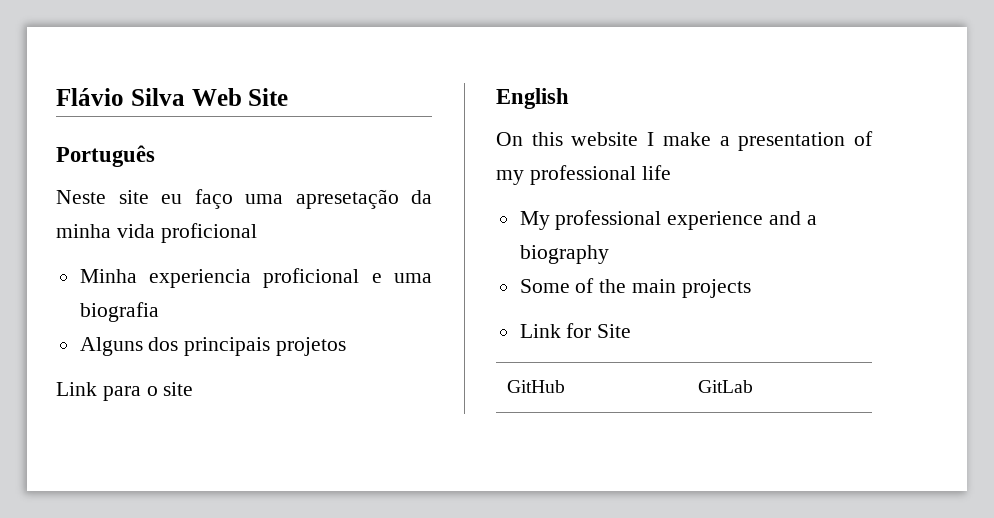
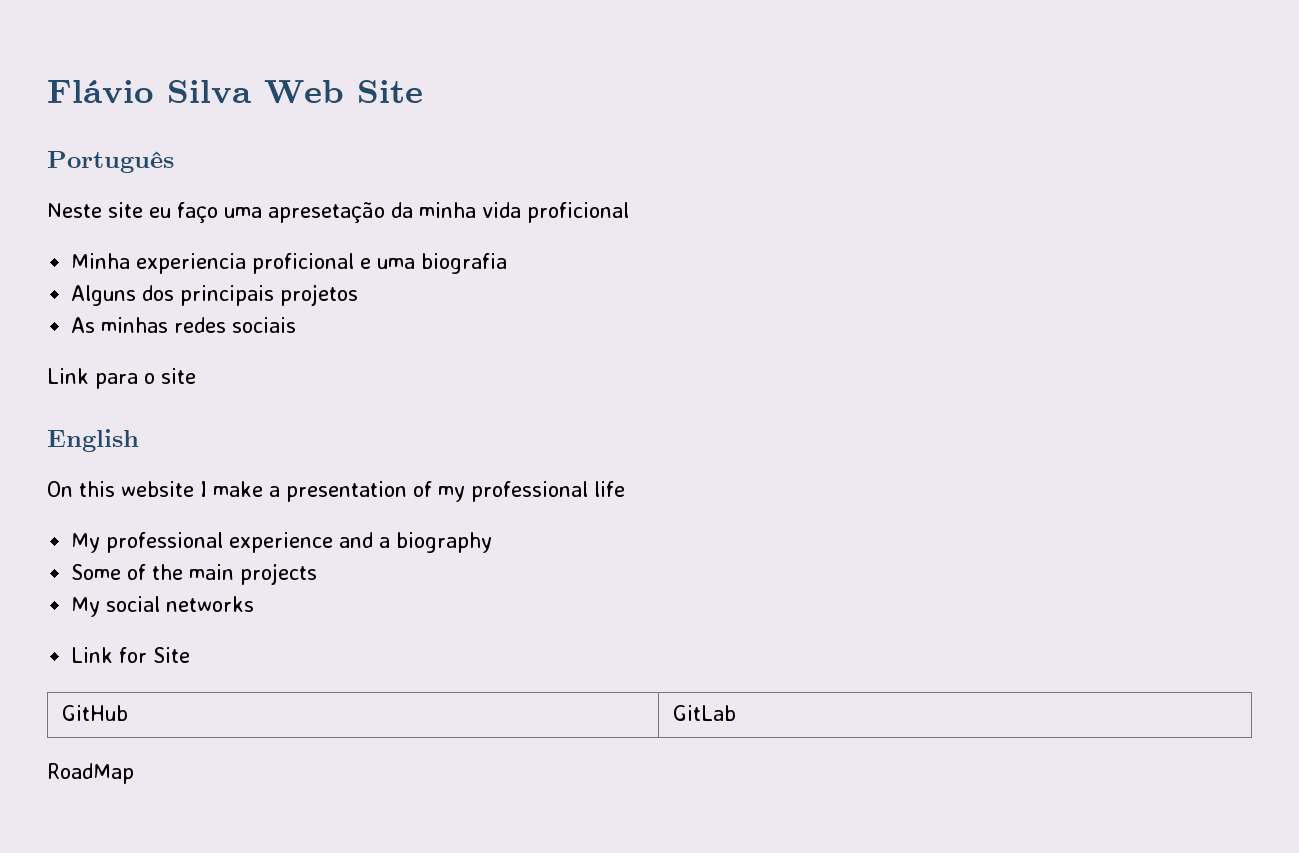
(347, 346) none -> [71,317,297,333] // As minhas redes sociais
(751, 288) none -> [71,596,255,617] // My social networks
(753, 386) none -> [47,763,134,784] // RoadMap

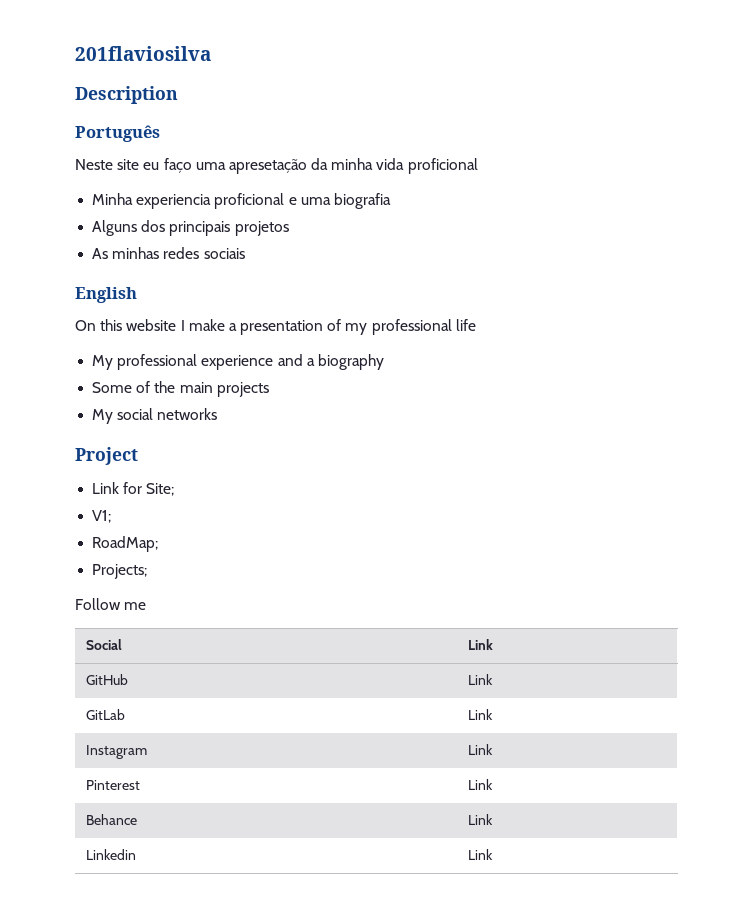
[47,80,423,104] Flávio Silva Web Site -> [75,46,211,61] [75,86,178,104] 201flaviosilva // Description
[47,368,196,389] // Link para o site -> (245, 253) none
(255, 604) none -> [75,447,138,465] // Project
[153,647,191,663] Site -> [146,483,175,496] [92,510,112,523] [92,536,159,552] [92,564,148,579] [75,598,147,610] [86,639,123,650] [468,639,494,650] Site; // V1; // RoadMap; // Projects; // Follow me // Social | Link
(129, 713) none -> [468,674,494,685] Link //
[47,763,134,784] // RoadMap -> [468,709,494,720] [86,745,148,759] [468,744,494,755] [86,780,141,790] [468,779,494,790] [86,814,138,825] [468,814,494,825] [86,849,137,860] [468,849,494,860] | Link // Instagram | Link // Pinterest | Link // Behance | Link // Linkedin | Link

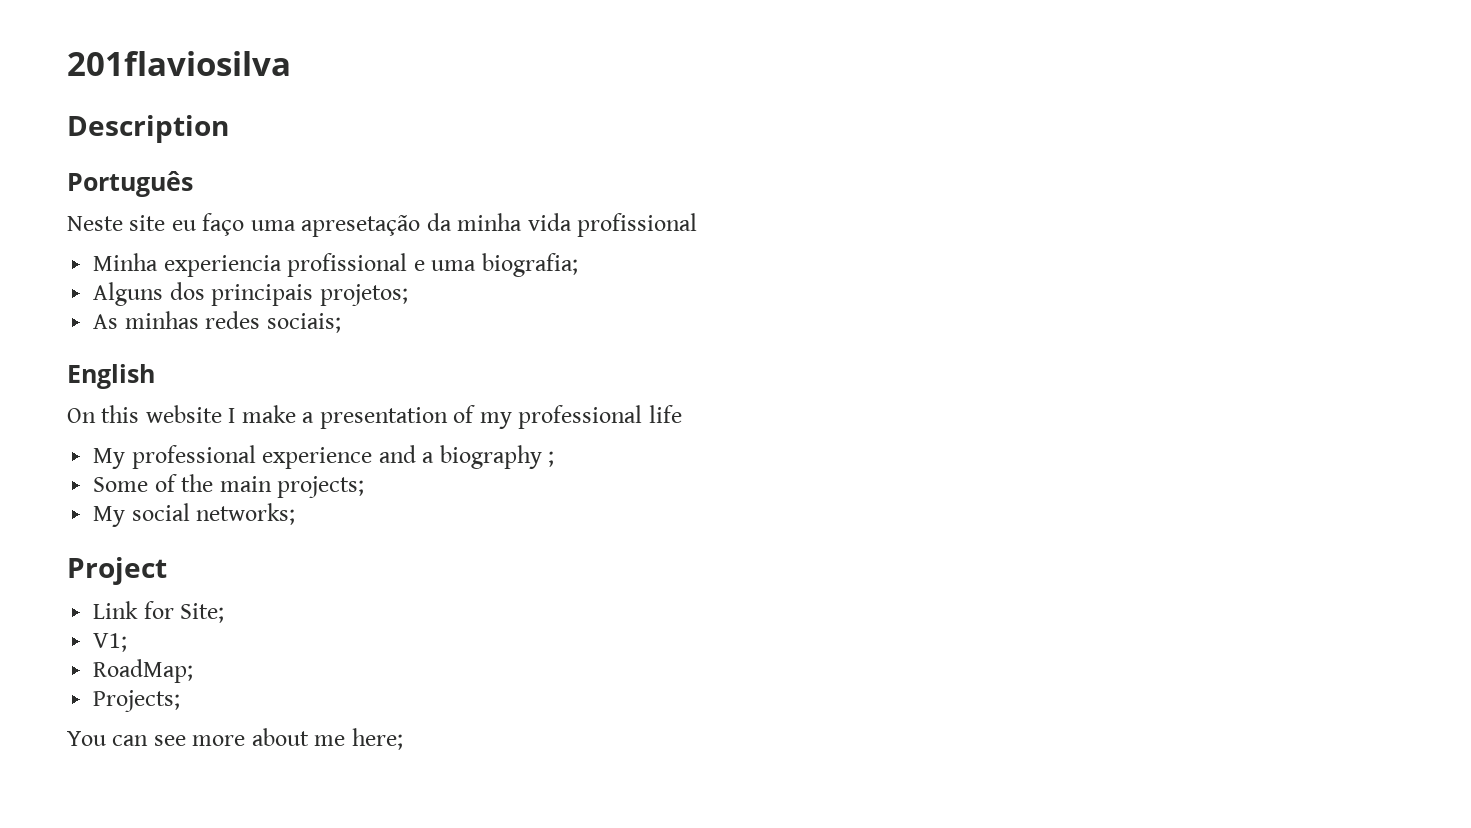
[407,158,478,174] proficional -> [577,213,698,237] profissional
[214,193,285,209] proficional -> [287,253,408,277] profissional
[333,193,391,209] biografia -> [481,253,578,277] biografia;
[234,221,289,236] projetos -> [319,284,408,306] projetos;
[203,248,245,259] sociais -> [266,313,341,333] sociais;
(384, 362) none -> [548,451,555,467] ;
[216,382,269,397] projects -> [277,476,365,498] projects;
[157,408,218,420] networks -> [196,503,296,525] networks;
[75,598,147,610] [86,639,123,650] [468,639,494,650] [86,674,129,685] [468,674,494,685] [86,709,126,720] [468,709,494,720] [86,745,148,759] [468,744,494,755] [86,780,141,790] [468,779,494,790] [86,814,138,825] [468,814,494,825] [86,849,137,860] [468,849,494,860] Follow me // Social | Link // GitHub | Link // GitLab | Link // Instagram | Link // Pinterest | Link // Behance | Link // Linkedin | Link -> [67,728,403,750] You can see more about me here;

